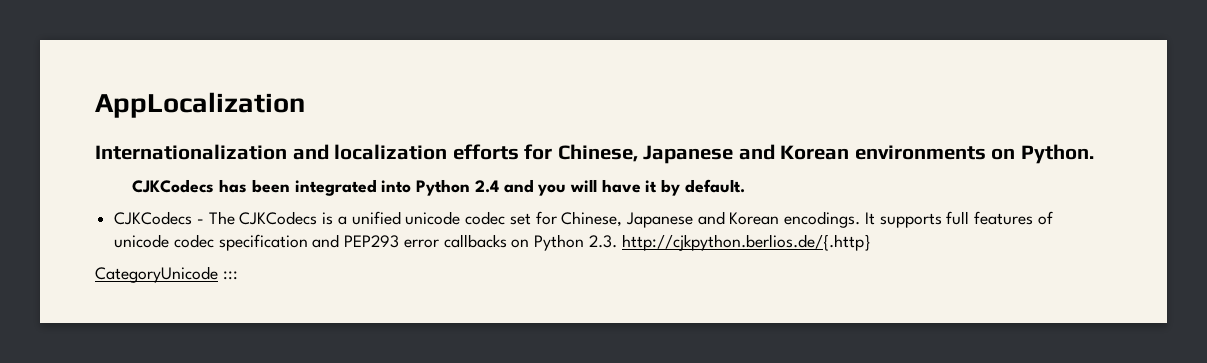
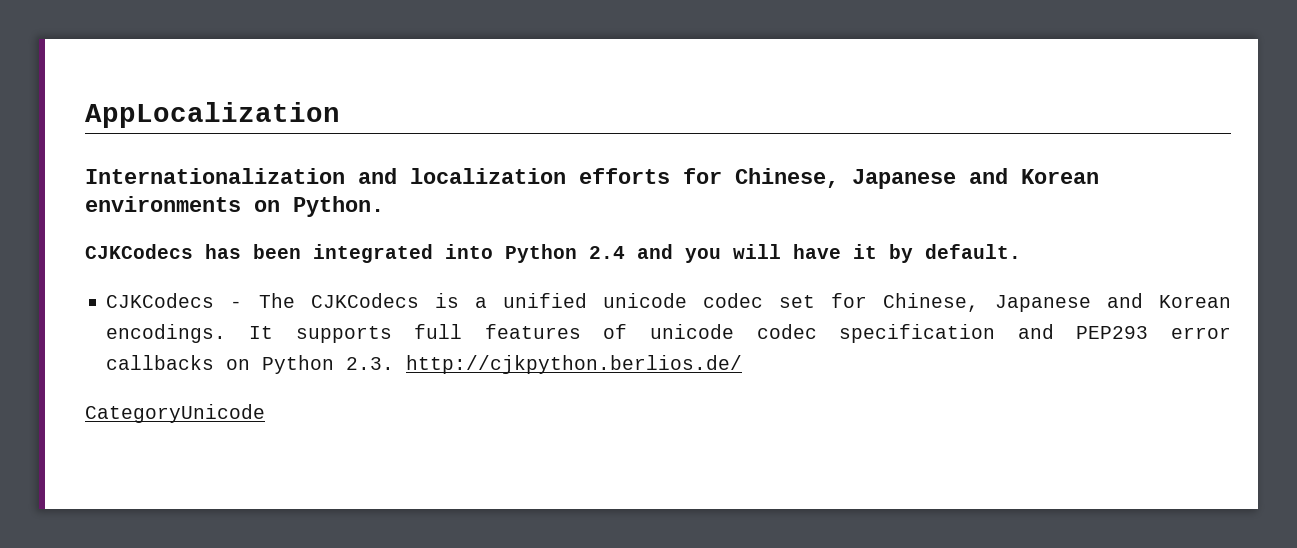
[621,234,871,251] http://cjkpython.berlios.de/{.http} -> [406,355,743,374] http://cjkpython.berlios.de/
[222,271,238,280] ::: -> (265, 413) none

